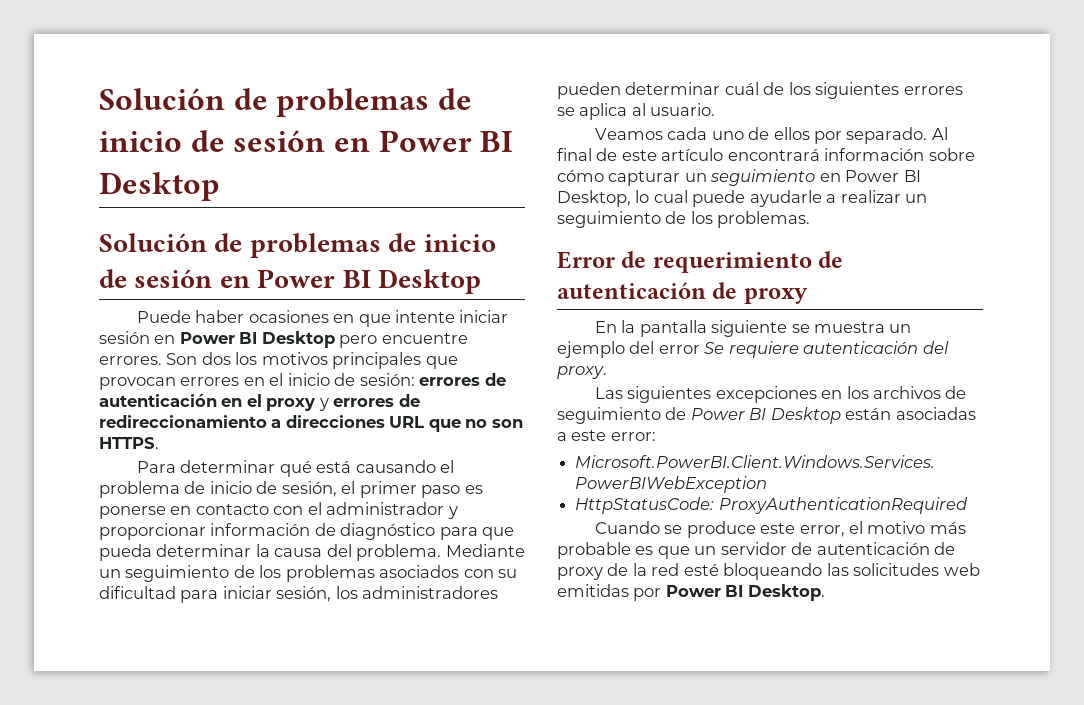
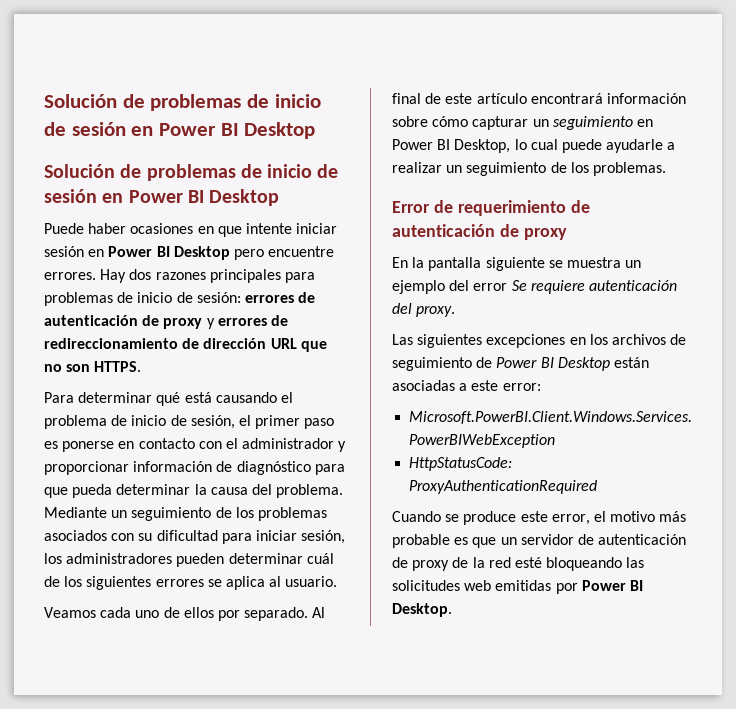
[166,352,458,369] [99,373,284,390] Son dos los motivos principales que provocan errores en el -> [100,269,315,283] [44,292,134,306] Hay dos razones principales para problemas de
[221,394,262,407] en el -> [142,315,160,326] de
[271,415,385,428] a direcciones -> [182,338,267,349] de dirección

